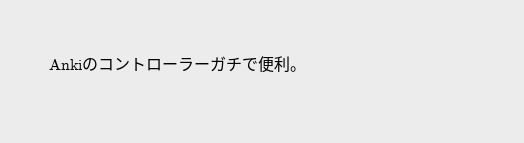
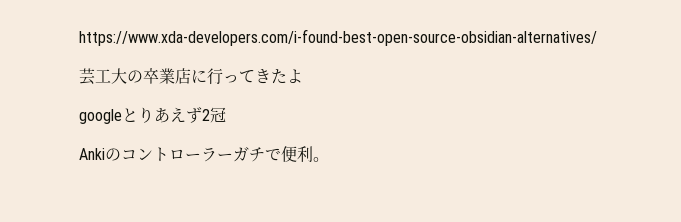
(49, 64) none -> [79,29,597,46] [79,68,303,85] [79,107,226,124] https://www.xda-developers.com/i-found-best-open-source-obsidian-alternatives/ // 芸工大の卒業店に行ってきたよ // googleとりあえず2冠 //

